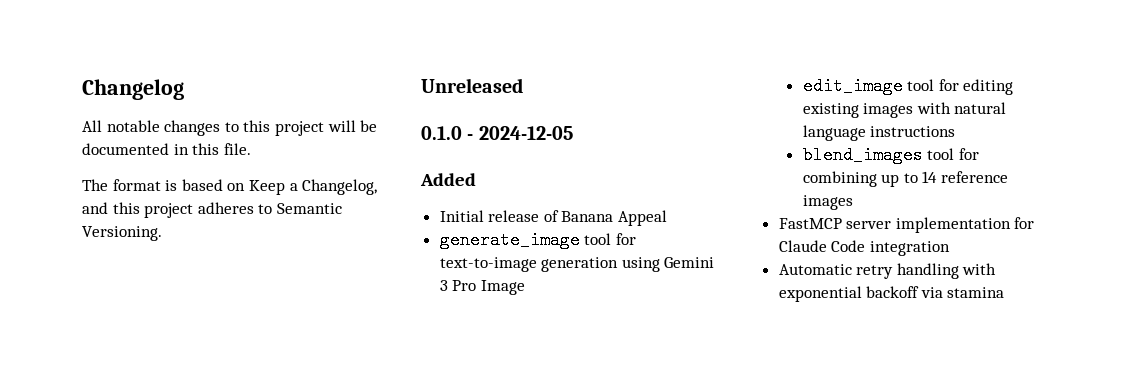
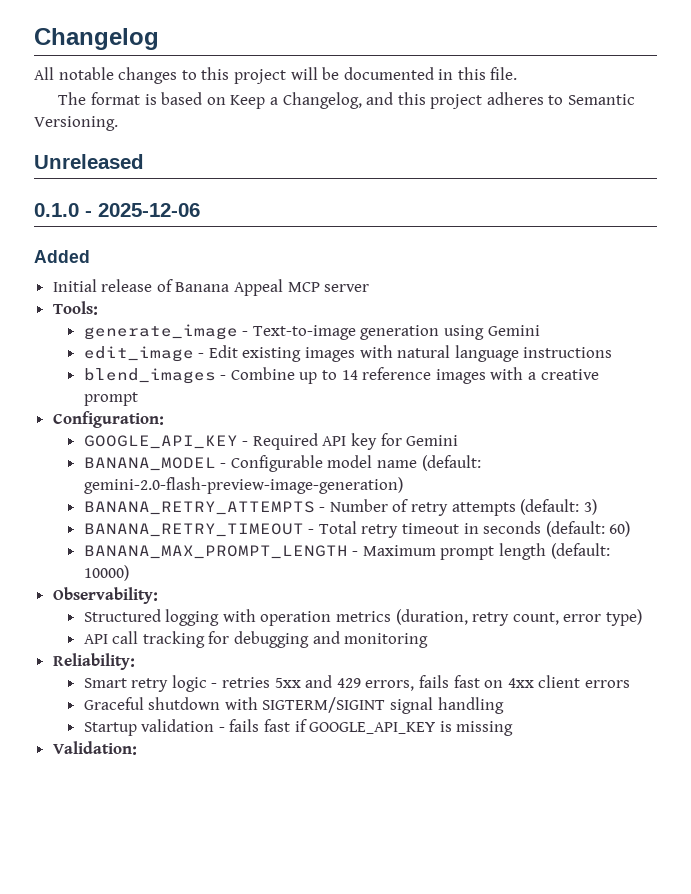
[478,126,573,140] 2024-12-05 -> [98,203,200,217] 2025-12-06
[439,231,636,249] [439,257,715,272] [439,280,525,295] [802,77,1014,95] // generate_image tool for text-to-image generation using Gemini 3 Pro Image // edit_image tool for editing -> [287,282,370,292] [52,301,98,315] [83,324,540,340] [83,345,238,362] MCP server // Tools: // generate_image - Text-to-image generation using Gemini // edit_image - Edit
[927,148,979,160] [802,171,877,187] tool for combining -> [220,367,295,380] - Combine
[778,217,1035,233] [778,240,950,256] [778,263,997,279] [778,286,1005,302] // FastMCP server implementation for Claude Code integration // Automatic retry handling with exponential backoff via stamina -> [490,367,599,380] [83,392,138,406] [52,411,164,428] [83,433,459,450] [83,455,481,472] [83,477,403,494] [83,499,597,516] [83,521,631,538] [83,543,610,560] [83,565,129,581] [52,587,158,604] [83,609,643,626] [83,631,429,648] [52,653,135,670] [83,675,630,692] [83,697,504,714] [83,719,514,736] [52,741,137,755] with a creative prompt // Configuration: // GOOGLE_API_KEY - Required API key for Gemini // BANANA_MODEL - Configurable model name (default: gemini-2.0-flash-preview-image-generation) // BANANA_RETRY_ATTEMPTS - Number of retry attempts (default: 3) // BANANA_RETRY_TIMEOUT - Total retry timeout in seconds (default: 60) // BANANA_MAX_PROMPT_LENGTH - Maximum prompt length (default: 10000) // Observability: // Structured logging with operation metrics (duration, retry count, error type) // API call tracking for debugging and monitoring // Reliability: // Smart retry logic - retries 5xx and 429 errors, fails fast on 4xx client errors // Graceful shutdown with SIGTERM/SIGINT signal handling // Startup validation - fails fast if GOOGLE_API_KEY is missing // Validation:

